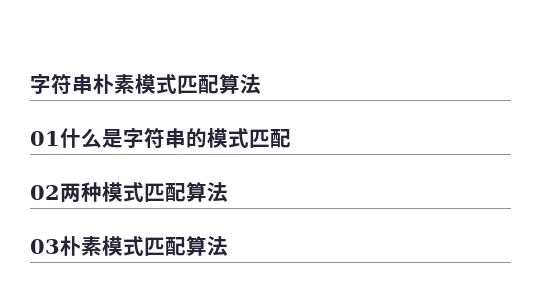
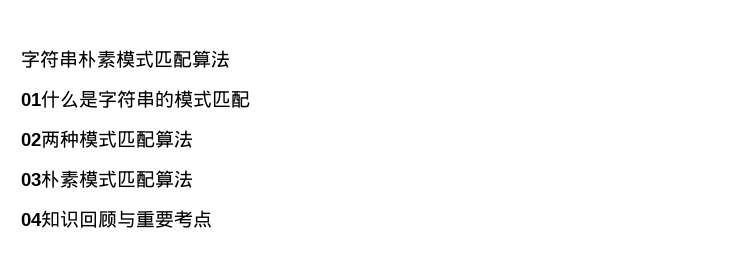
(228, 246) none -> [21,210,212,228] // 04知识回顾与重要考点

